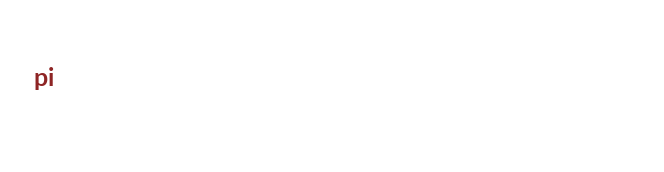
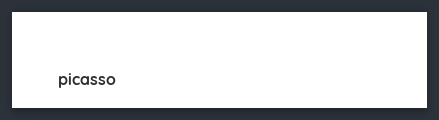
[34,67,54,90] pi -> [58,73,116,88] picasso

